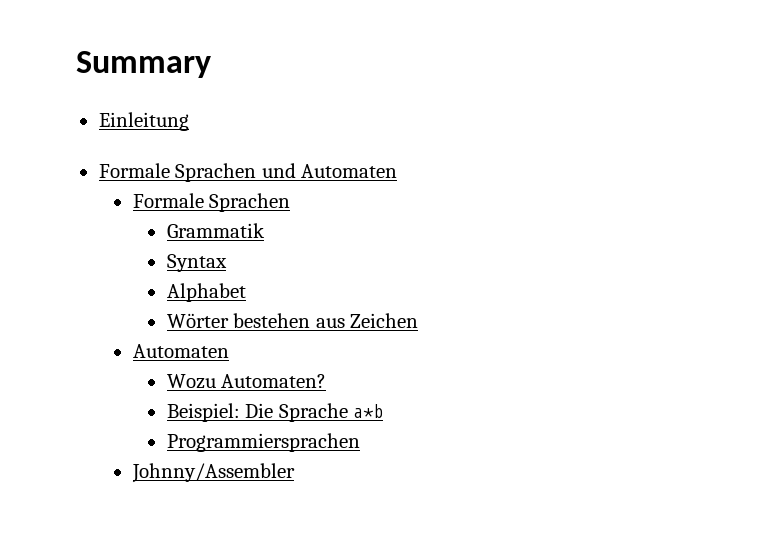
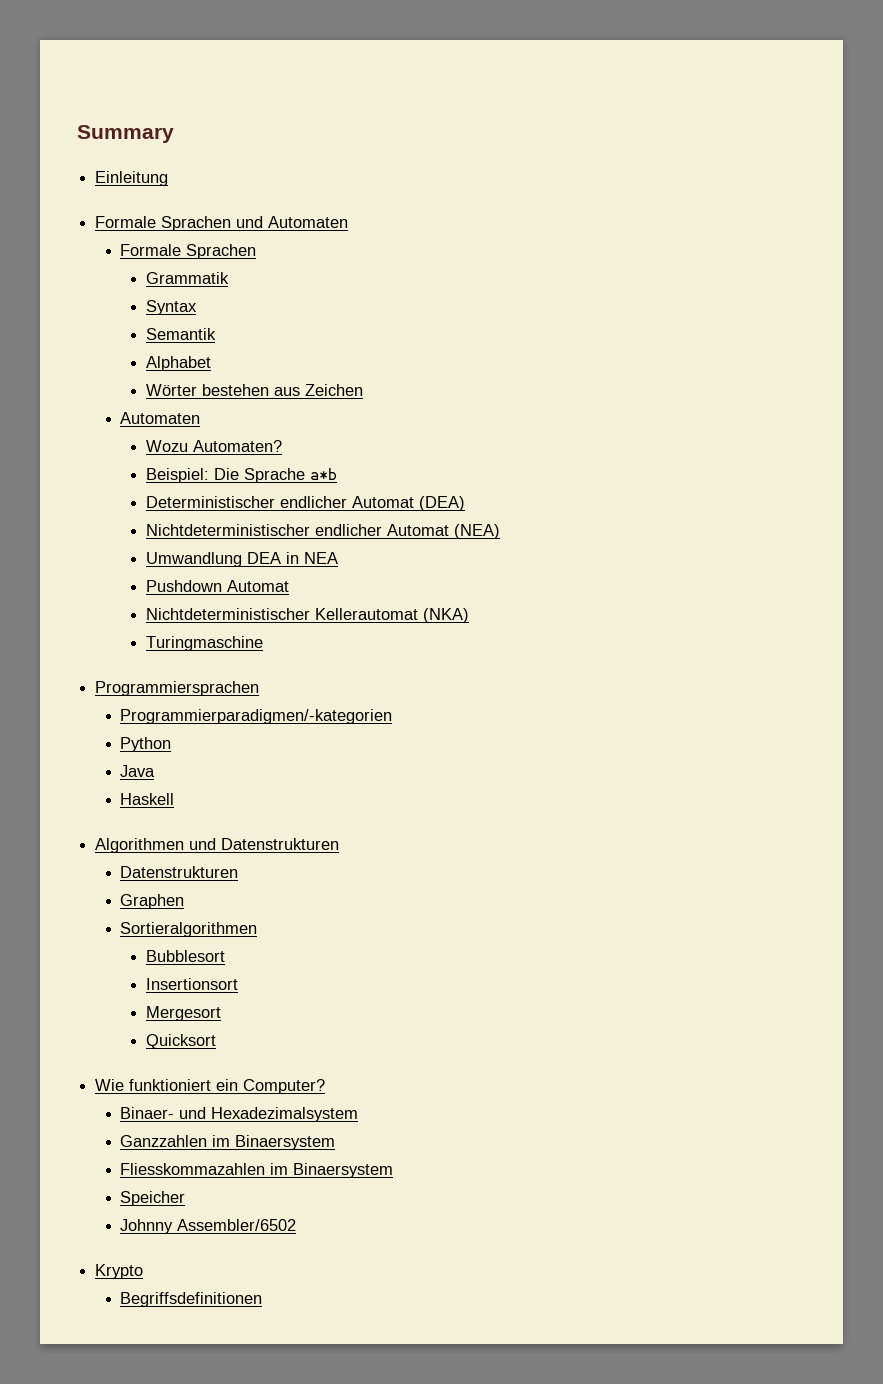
(227, 263) none -> [145,328,216,340] // Semantik
[166,433,360,452] [131,463,295,483] Programmiersprachen // Johnny/Assembler -> [145,496,465,511] [145,524,500,539] [145,552,338,567] [145,580,289,592] [145,608,469,623] [145,636,263,651] [95,681,260,696] [120,709,393,724] [120,737,172,752] [120,765,156,777] [120,793,175,805] [95,838,340,853] [120,866,239,878] [120,894,185,909] [120,922,258,937] [145,950,225,962] [145,978,238,990] [145,1006,221,1021] [145,1034,216,1049] [95,1079,326,1094] [120,1107,359,1122] [120,1135,336,1150] [120,1163,394,1178] [120,1191,186,1206] [120,1219,297,1234] [95,1264,144,1279] [120,1292,263,1307] Deterministischer endlicher Automat (DEA) // Nichtdeterministischer endlicher Automat (NEA) // Umwandlung DEA in NEA // Pushdown Automat // Nichtdeterministischer Kellerautomat (NKA) // Turingmaschine // Programmiersprachen // Programmierparadigmen/-kategorien // Python // Java // Haskell // Algorithmen und Datenstrukturen // Datenstrukturen // Graphen // Sortieralgorithmen // Bubblesort // Insertionsort // Mergesort // Quicksort // Wie funktioniert ein Computer? // Binaer- und Hexadezimalsystem // Ganzzahlen im Binaersystem // Fliesskommazahlen im Binaersystem // Speicher // Johnny Assembler/6502 // Krypto // Begriffsdefinitionen

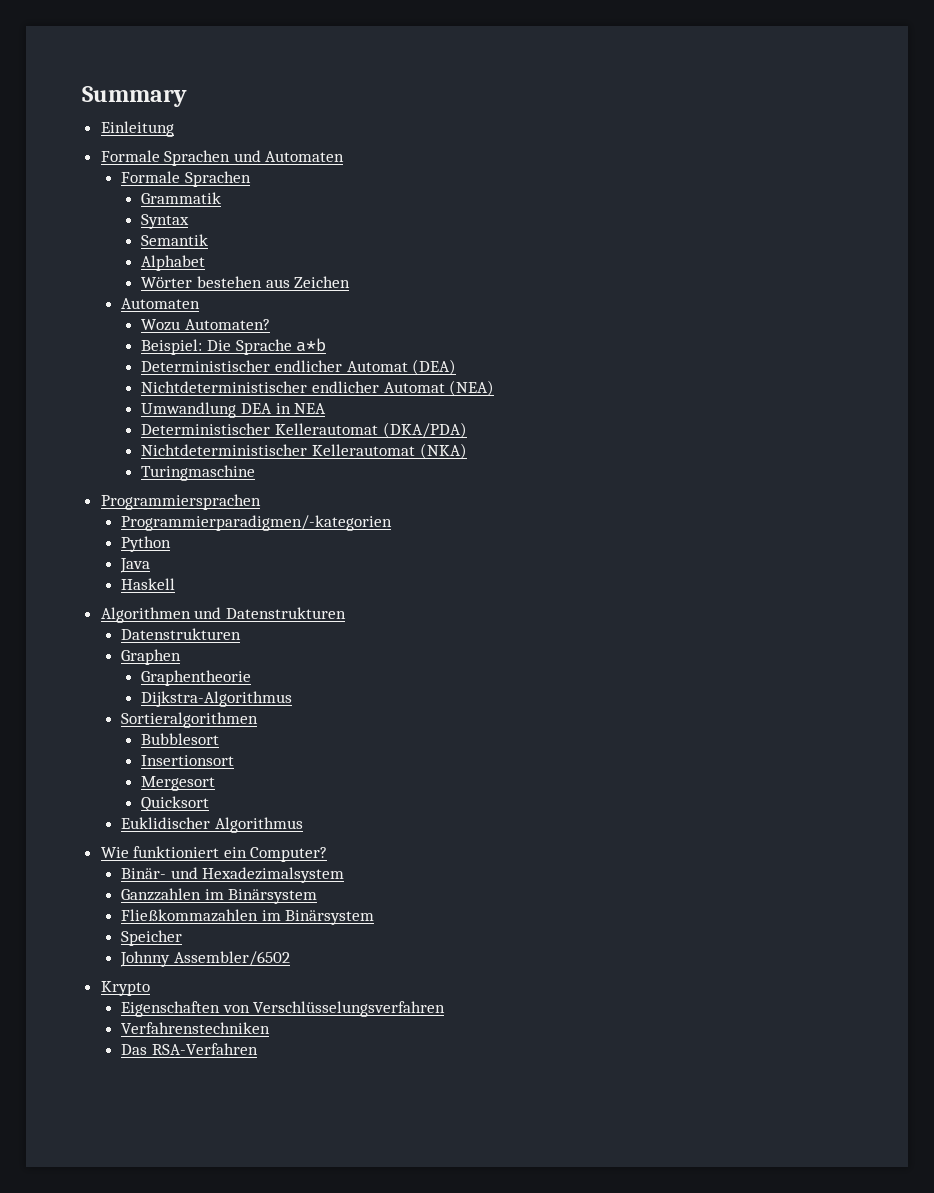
[145,580,289,592] Pushdown Automat -> [141,422,467,438] Deterministischer Kellerautomat (DKA/PDA)
(185, 901) none -> [141,670,252,686] [141,691,293,707] // Graphentheorie // Dijkstra-Algorithmus
(216, 1041) none -> [121,817,303,833] // Euklidischer Algorithmus
[120,1107,175,1119] Binaer- -> [121,868,167,879] Binär-
[235,1135,336,1150] [120,1163,394,1178] Binaersystem // Fliesskommazahlen im Binaersystem -> [228,889,318,904] [121,909,375,925] Binärsystem // Fließkommazahlen im Binärsystem
[120,1292,263,1307] Begriffsdefinitionen -> [121,1001,446,1017] [121,1022,271,1034] [121,1043,258,1055] Eigenschaften von Verschlüsselungsverfahren // Verfahrenstechniken // Das RSA-Verfahren

